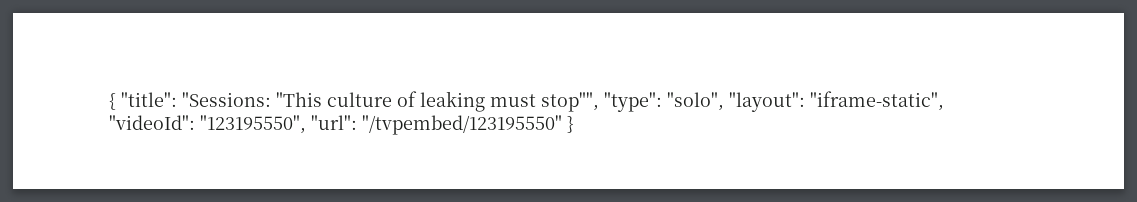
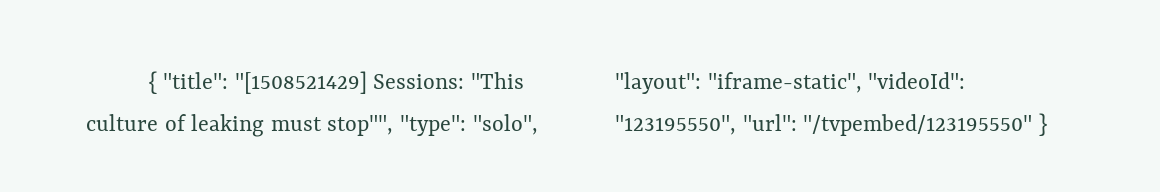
[182,92,271,107] "Sessions: -> [234,71,465,94] "[1508521429] Sessions:

